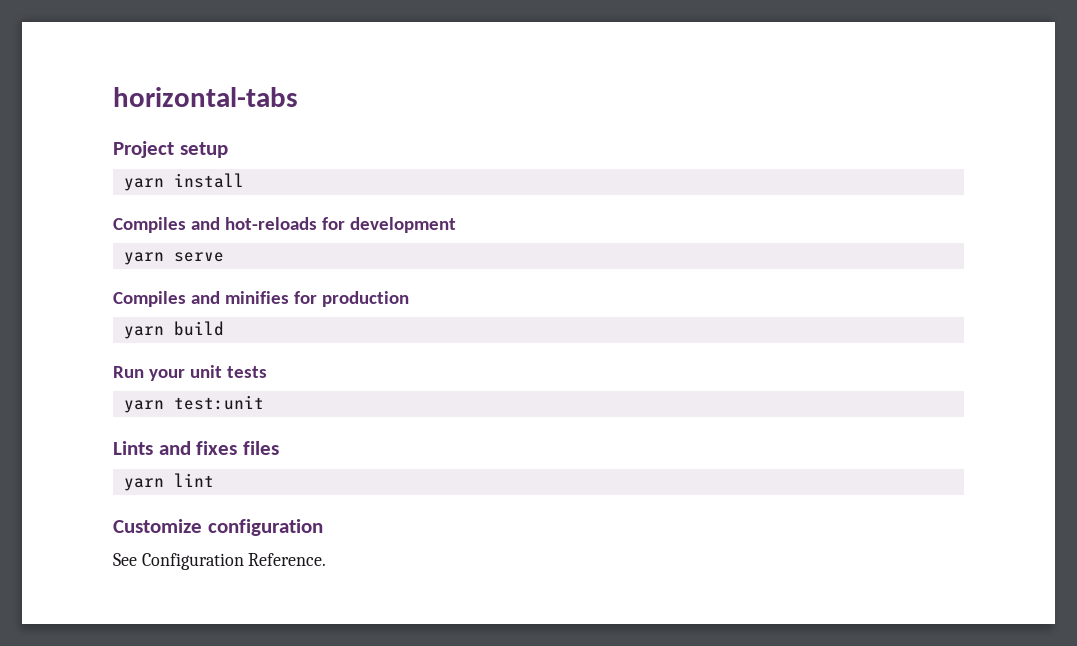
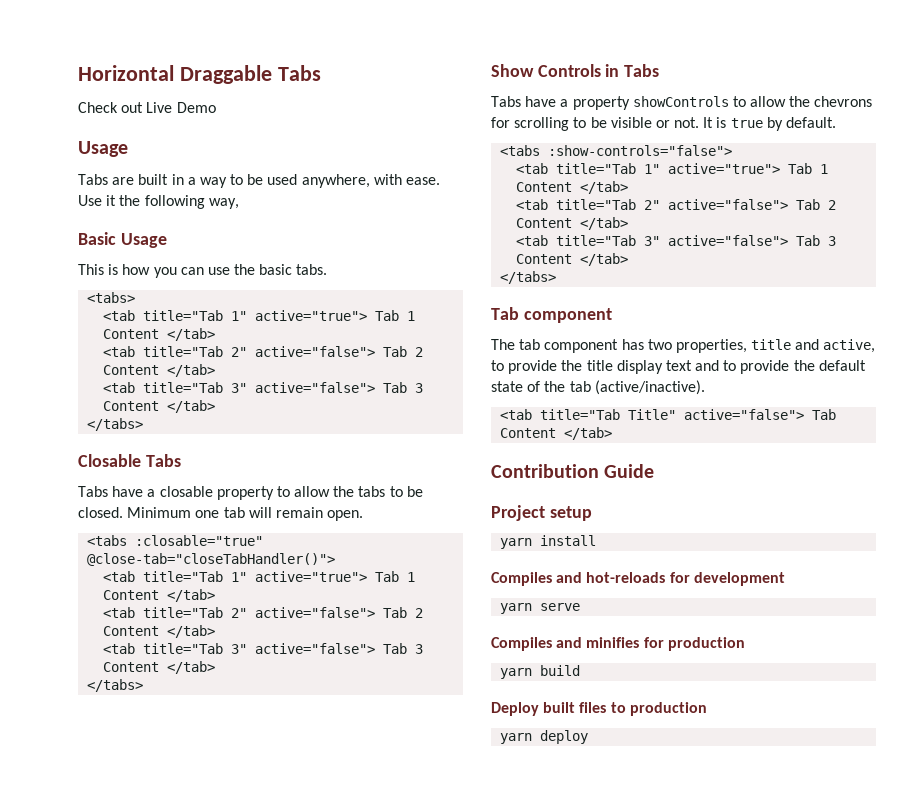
[113,87,298,107] horizontal-tabs -> [78,65,321,84] [78,102,216,113] [78,141,128,157] [78,174,441,188] [78,195,239,209] [78,232,167,248] [78,264,328,278] [87,292,136,303] [103,310,416,321] [103,328,216,341] [103,346,424,357] [103,364,216,377] [103,382,424,393] [103,400,216,413] [87,418,144,431] [78,454,181,467] [78,486,423,500] [78,507,364,521] [87,535,264,546] [87,553,336,566] [103,571,416,582] [103,589,216,602] [103,607,424,618] [103,625,216,638] [103,643,424,654] [103,661,216,674] [87,679,144,692] [491,64,660,77] [491,96,873,110] [491,117,837,131] [500,145,733,156] [516,163,829,174] [516,181,629,194] [516,199,837,210] [516,217,629,230] [516,235,837,246] [516,253,629,266] [500,271,557,284] [491,307,612,323] [491,339,876,353] [491,360,866,374] [491,380,705,395] [500,409,837,420] [500,427,613,440] [491,464,655,478] Horizontal Draggable Tabs // Check out Live Demo // Usage // Tabs are built in a way to be used anywhere, with ease. Use it the following way, // Basic Usage // This is how you can use the basic tabs. // <tabs> // <tab title="Tab 1" active="true"> Tab 1 Content </tab> // <tab title="Tab 2" active="false"> Tab 2 Content </tab> // <tab title="Tab 3" active="false"> Tab 3 Content </tab> // </tabs> // Closable Tabs // Tabs have a closable property to allow the tabs to be closed. Minimum one tab will remain open. // <tabs :closable="true" @close-tab="closeTabHandler()"> // <tab title="Tab 1" active="true"> Tab 1 Content </tab> // <tab title="Tab 2" active="false"> Tab 2 Content </tab> // <tab title="Tab 3" active="false"> Tab 3 Content </tab> // </tabs> // Show Controls in Tabs // Tabs have a property showControls to allow the chevrons for scrolling to be visible or not. It is true by default. // <tabs :show-controls="false"> // <tab title="Tab 1" active="true"> Tab 1 Content </tab> // <tab title="Tab 2" active="false"> Tab 2 Content </tab> // <tab title="Tab 3" active="false"> Tab 3 Content </tab> // </tabs> // Tab component // The tab component has two properties, title and active, to provide the title display text and to provide the default state of the tab (active/inactive). // <tab title="Tab Title" active="false"> Tab Content </tab> // Contribution Guide
[113,365,267,381] [123,395,264,413] [113,441,280,455] [123,473,214,491] [113,519,323,536] [113,553,327,570] Run your unit tests // yarn test:unit // Lints and fixes files // yarn lint // Customize configuration // See Configuration Reference. -> [491,702,707,716] [500,730,589,744] Deploy built files to production // yarn deploy

